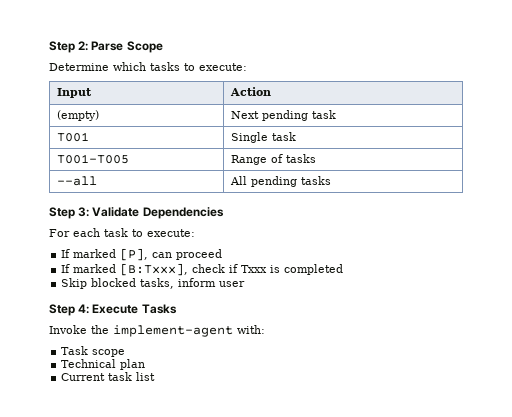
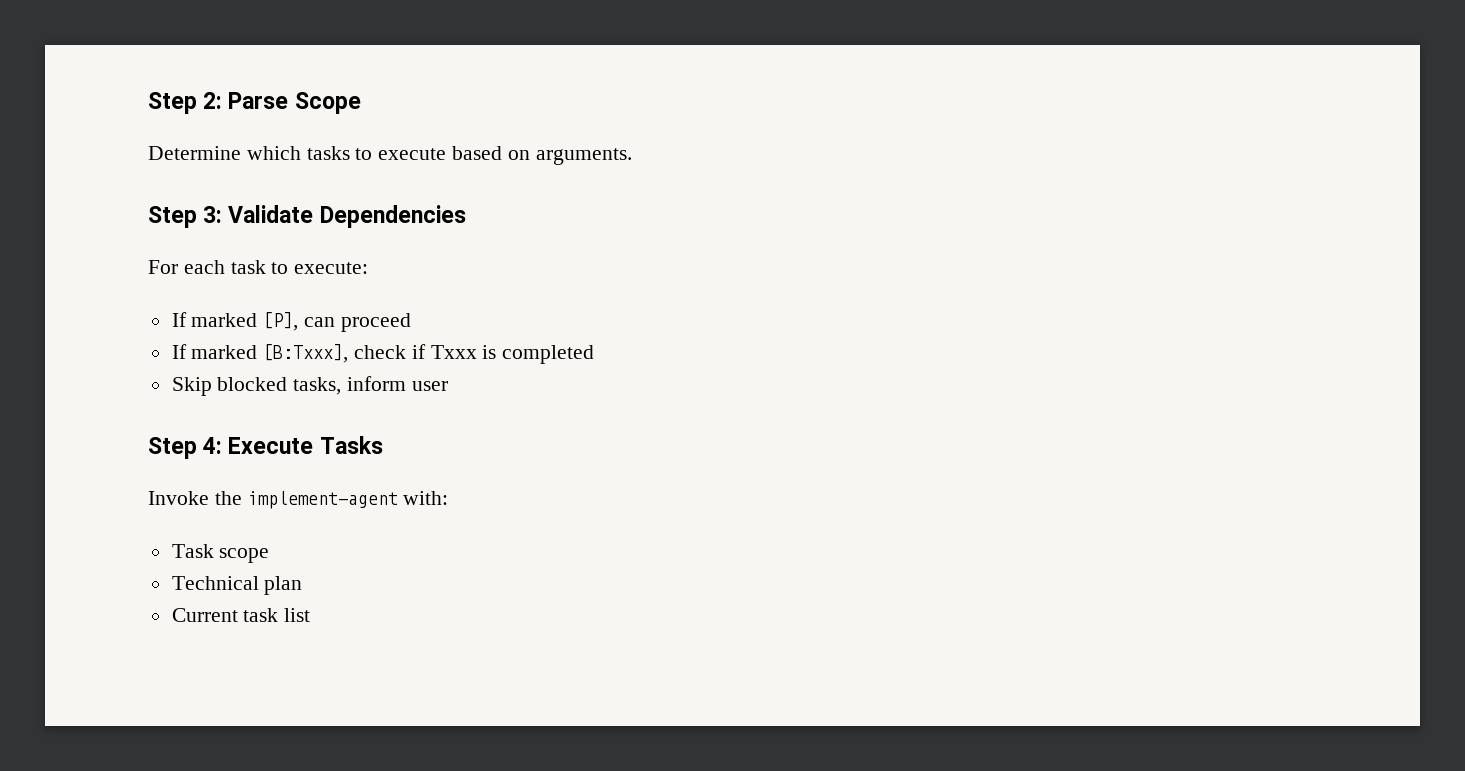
[199,63,247,71] [56,88,92,98] [229,87,271,96] [56,110,99,121] [230,110,336,121] [56,132,89,142] [230,132,296,143] [56,154,129,164] [230,154,316,165] [56,176,97,186] [229,176,331,187] execute: // Input | Action // (empty) | Next pending task // T001 | Single task // T001-T005 | Range of tasks // --all | All pending tasks -> [378,146,632,165] execute based on arguments.

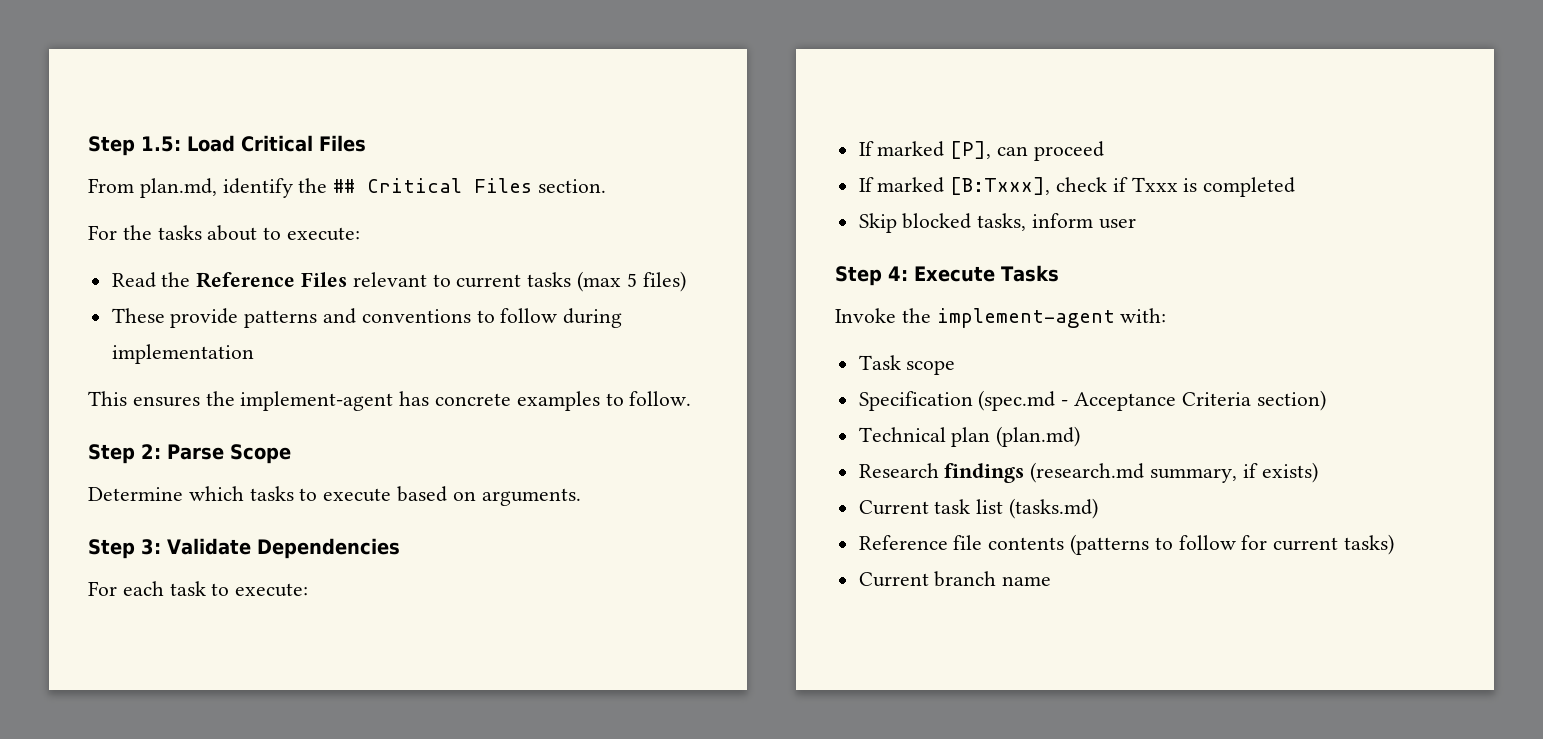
[148,92,197,114] Step -> [88,135,366,156] [88,178,607,198] [88,225,361,241] [111,271,686,292] [111,308,623,328] [111,344,254,364] [88,391,692,411] [88,444,135,464] Step 1.5: Load Critical Files // From plan.md, identify the ## Critical Files section. // For the tasks about to execute: // Read the Reference Files relevant to current tasks (max 5 files) // These provide patterns and conventions to follow during implementation // This ensures the implement-agent has concrete examples to follow. // Step
[171,576,303,595] [171,608,311,622] Technical plan // Current task list -> [858,390,1326,411] [858,426,1081,447] [858,462,1318,483] [858,498,1099,519] [858,534,1395,555] [858,571,1052,587] Specification (spec.md - Acceptance Criteria section) // Technical plan (plan.md) // Research findings (research.md summary, if exists) // Current task list (tasks.md) // Reference file contents (patterns to follow for current tasks) // Current branch name

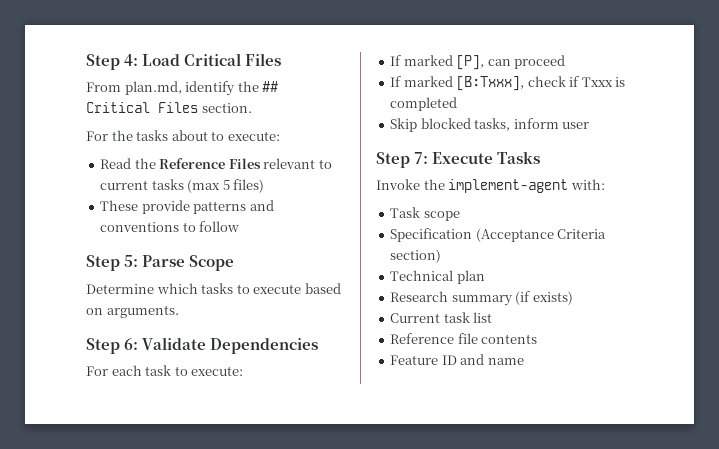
[88,136,181,156] Step 1.5: -> [86,54,139,70] Step 4:
[563,308,623,328] [111,344,254,364] [88,391,692,411] [88,444,161,464] during implementation // This ensures the implement-agent has concrete examples to follow. // Step 2: -> [86,255,139,271] // Step 5:
[141,539,161,555] 3: -> [124,338,139,350] 6:
[888,266,908,281] 4: -> [414,152,429,164] 7:
[978,390,1177,411] (spec.md - Acceptance -> [475,228,554,242] (Acceptance
[996,426,1081,447] (plan.md) -> (485, 277) none
[944,462,1258,483] findings (research.md summary, if -> [451,291,531,306] summary (if
[1009,498,1099,519] (tasks.md) -> (493, 317) none
[1070,534,1395,555] [858,571,997,587] (patterns to follow for current tasks) // Current branch -> [390,354,485,365] // Feature ID and

